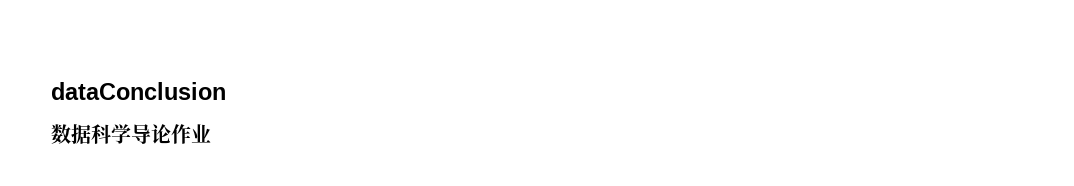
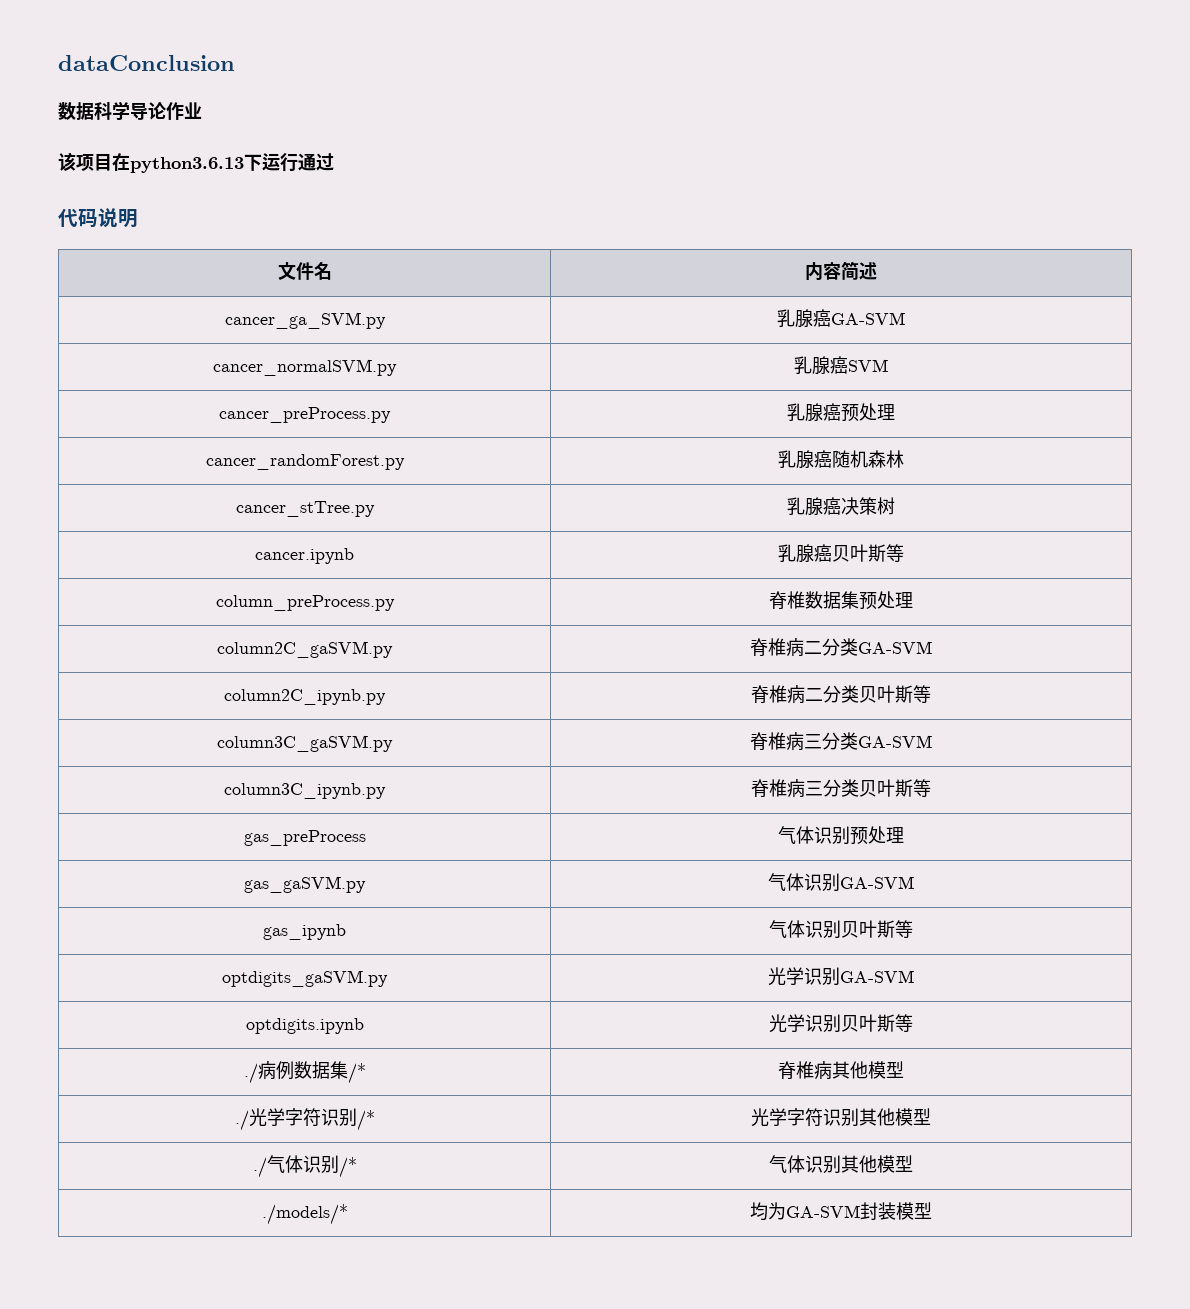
(211, 133) none -> [58,152,334,173] [58,208,138,228] [277,262,332,280] [804,261,877,281] [224,312,386,329] [776,309,905,328] [213,359,397,376] [793,356,888,375] [219,407,391,423] [786,403,895,422] [205,454,405,470] [777,450,904,469] [235,501,375,517] [786,497,895,516] [255,548,354,564] [777,544,904,563] [215,595,395,611] [768,591,913,610] [217,641,393,658] [749,638,932,657] [224,689,386,705] [750,685,931,704] [217,735,393,752] [749,732,932,751] [224,783,386,799] [750,779,931,798] [243,830,366,846] [777,826,904,845] [244,876,366,893] [767,873,914,892] [263,924,346,940] [768,920,913,939] [222,970,388,987] [767,967,914,986] [245,1018,364,1034] [768,1014,913,1033] [243,1061,366,1084] [777,1061,904,1080] [234,1108,375,1131] [750,1108,931,1127] [252,1155,357,1178] [768,1155,913,1174] [261,1204,348,1225] [749,1202,932,1221] // 该项目在python3.6.13下运行通过 // 代码说明 // 文件名 | 内容简述 // cancer_ga_SVM.py | 乳腺癌GA-SVM // cancer_normalSVM.py | 乳腺癌SVM // cancer_preProcess.py | 乳腺癌预处理 // cancer_randomForest.py | 乳腺癌随机森林 // cancer_stTree.py | 乳腺癌决策树 // cancer.ipynb | 乳腺癌贝叶斯等 // column_preProcess.py | 脊椎数据集预处理 // column2C_gaSVM.py | 脊椎病二分类GA-SVM // column2C_ipynb.py | 脊椎病二分类贝叶斯等 // column3C_gaSVM.py | 脊椎病三分类GA-SVM // column3C_ipynb.py | 脊椎病三分类贝叶斯等 // gas_preProcess | 气体识别预处理 // gas_gaSVM.py | 气体识别GA-SVM // gas_ipynb | 气体识别贝叶斯等 // optdigits_gaSVM.py | 光学识别GA-SVM // optdigits.ipynb | 光学识别贝叶斯等 // ./病例数据集/* | 脊椎病其他模型 // ./光学字符识别/* | 光学字符识别其他模型 // ./气体识别/* | 气体识别其他模型 // ./models/* | 均为GA-SVM封装模型

